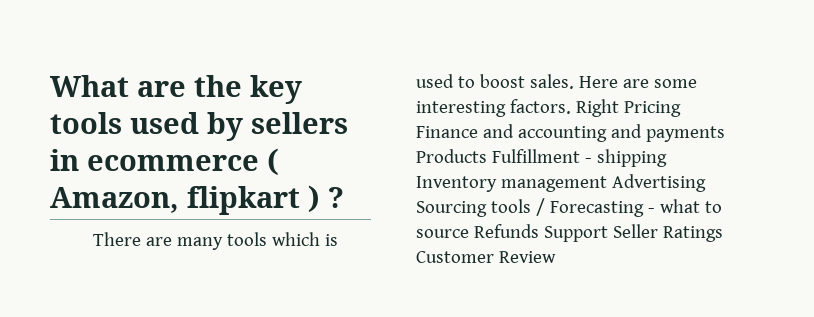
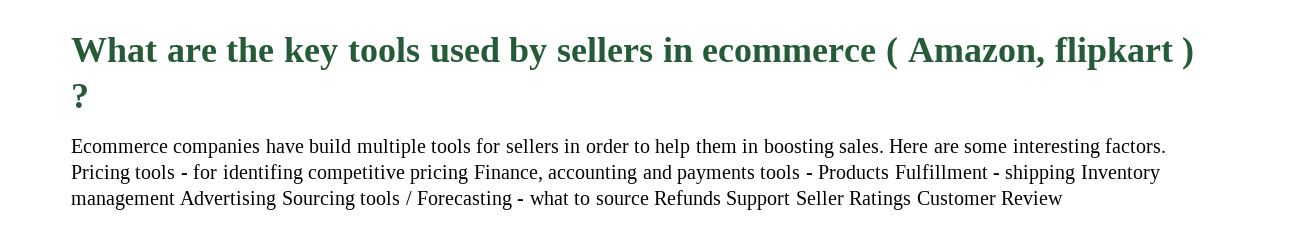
[93,232,339,250] [416,74,525,88] There are many tools which is used to boost -> [71,138,834,158] Ecommerce companies have build multiple tools for sellers in order to help them in boosting
[575,99,681,117] [416,124,514,138] Right Pricing Finance and -> [71,164,543,184] Pricing tools - for identifing competitive pricing Finance,
(725, 134) none -> [760,165,813,179] tools -

